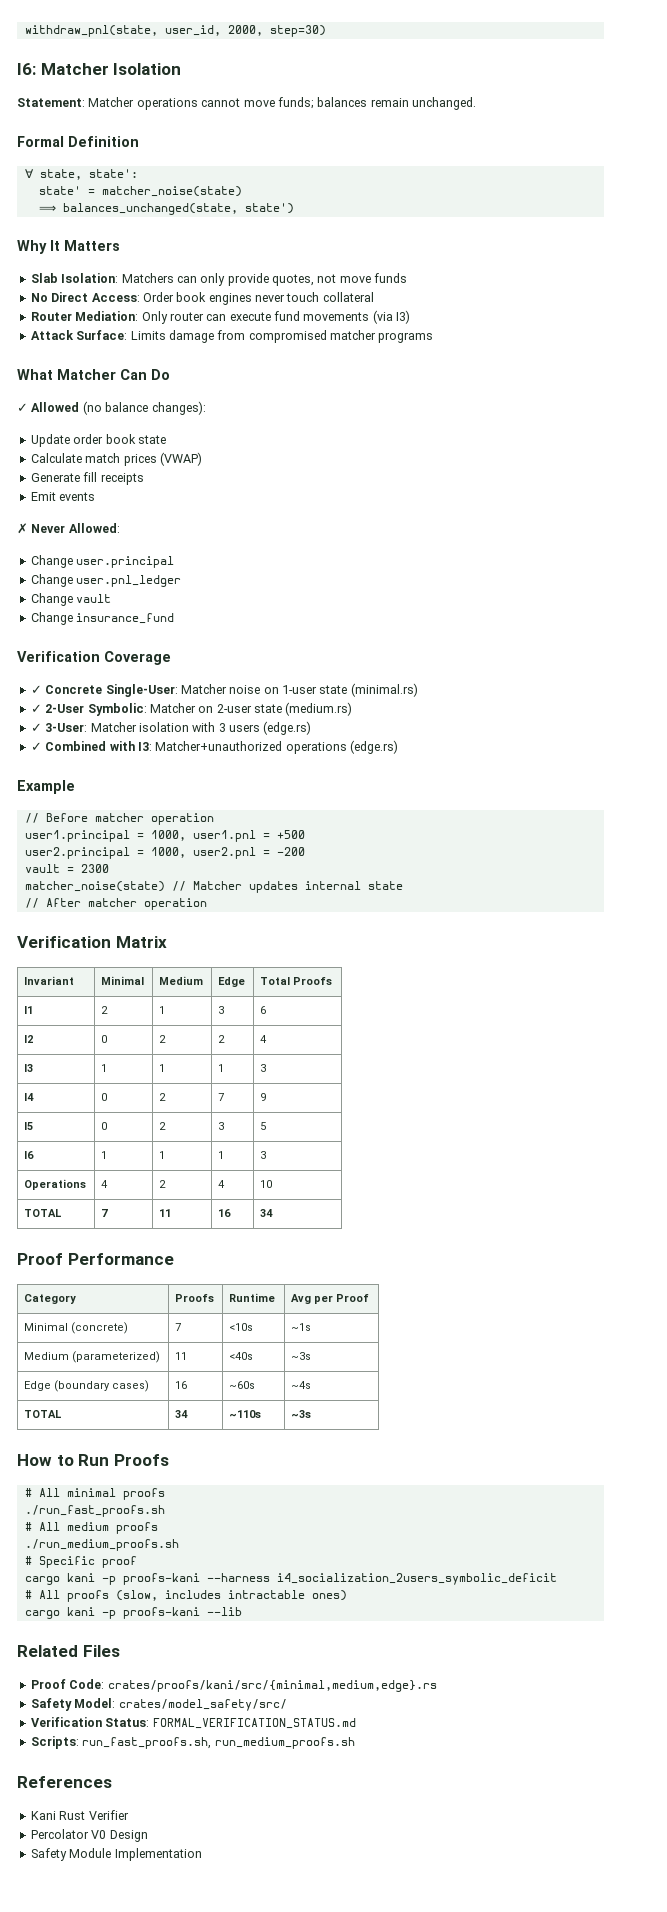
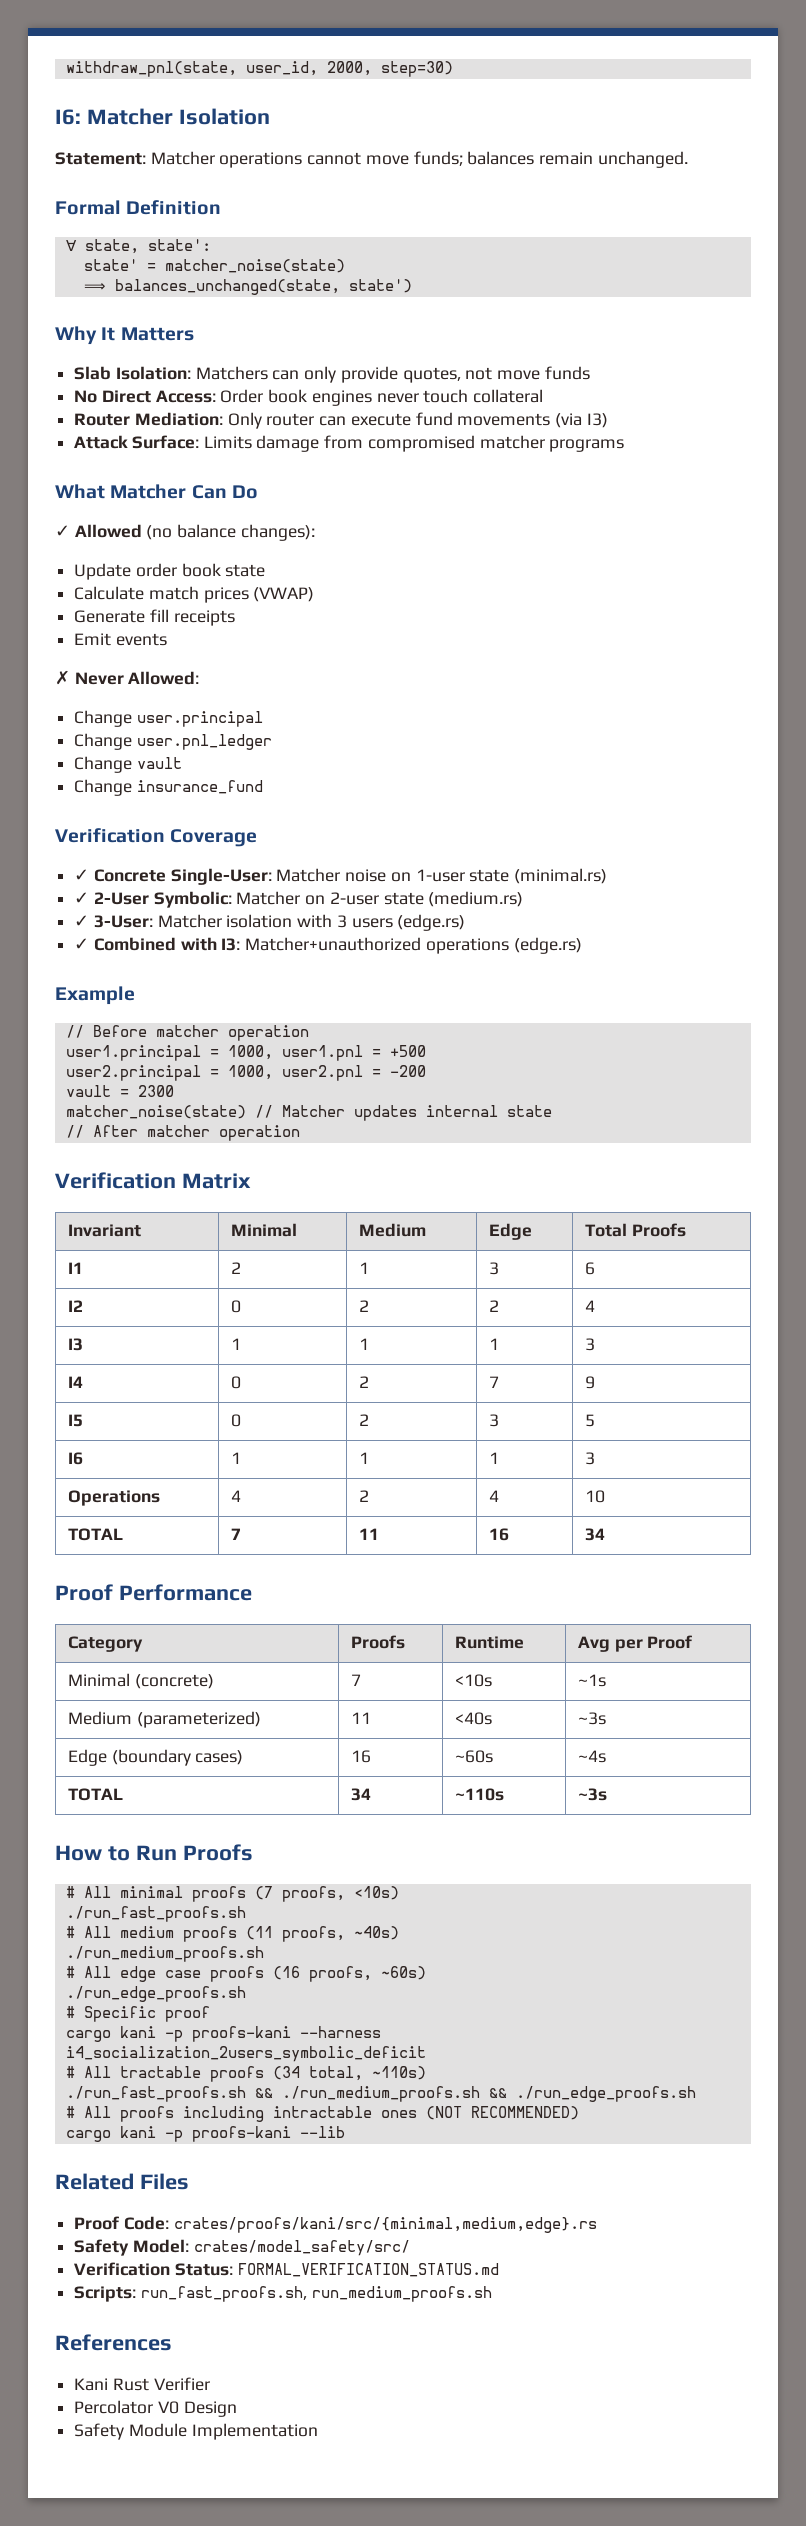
(165, 1494) none -> [254,1886,399,1902] (7 proofs, <10s)
[24,1539,179,1551] // ./run_medium_proofs.sh -> [245,1926,399,1942] [65,1946,264,1962] [65,1966,426,1982] [65,1986,246,2002] (11 proofs, ~40s) // ./run_medium_proofs.sh // # All edge case proofs (16 proofs, ~60s) // ./run_edge_proofs.sh
[66,1590,347,1602] proofs (slow, includes intractable ones) -> [119,2066,426,2082] [65,2086,696,2102] [65,2106,579,2122] tractable proofs (34 total, ~110s) // ./run_fast_proofs.sh && ./run_medium_proofs.sh && ./run_edge_proofs.sh // # All proofs including intractable ones (NOT RECOMMENDED)

